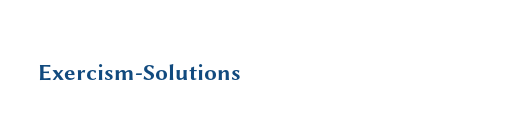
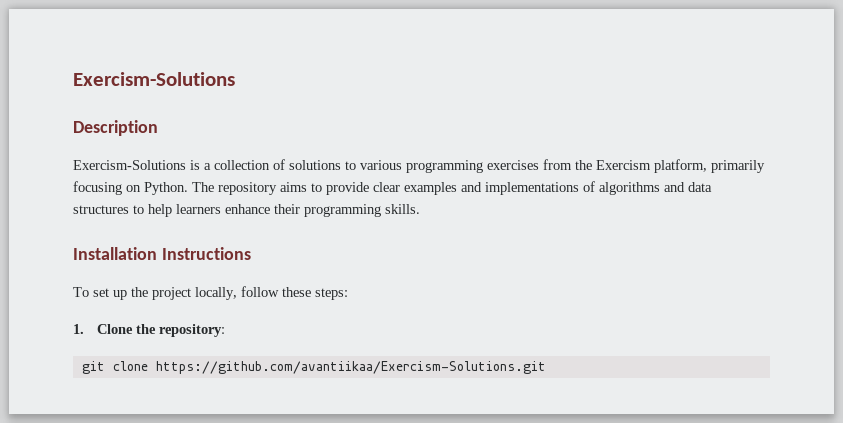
[38,64,241,81] Exercism-Solutions -> [73,72,235,86] [73,120,158,136] [73,159,765,173] [73,181,712,195] [73,204,420,217] [73,247,251,260] [73,286,348,300] [73,324,226,337] [81,361,546,374] Exercism-Solutions // Description // Exercism-Solutions is a collection of solutions to various programming exercises from the Exercism platform, primarily focusing on Python. The repository aims to provide clear examples and implementations of algorithms and data structures to help learners enhance their programming skills. // Installation Instructions // To set up the project locally, follow these steps: // 1. Clone the repository: // git clone https://github.com/avantiikaa/Exercism-Solutions.git

